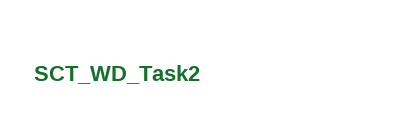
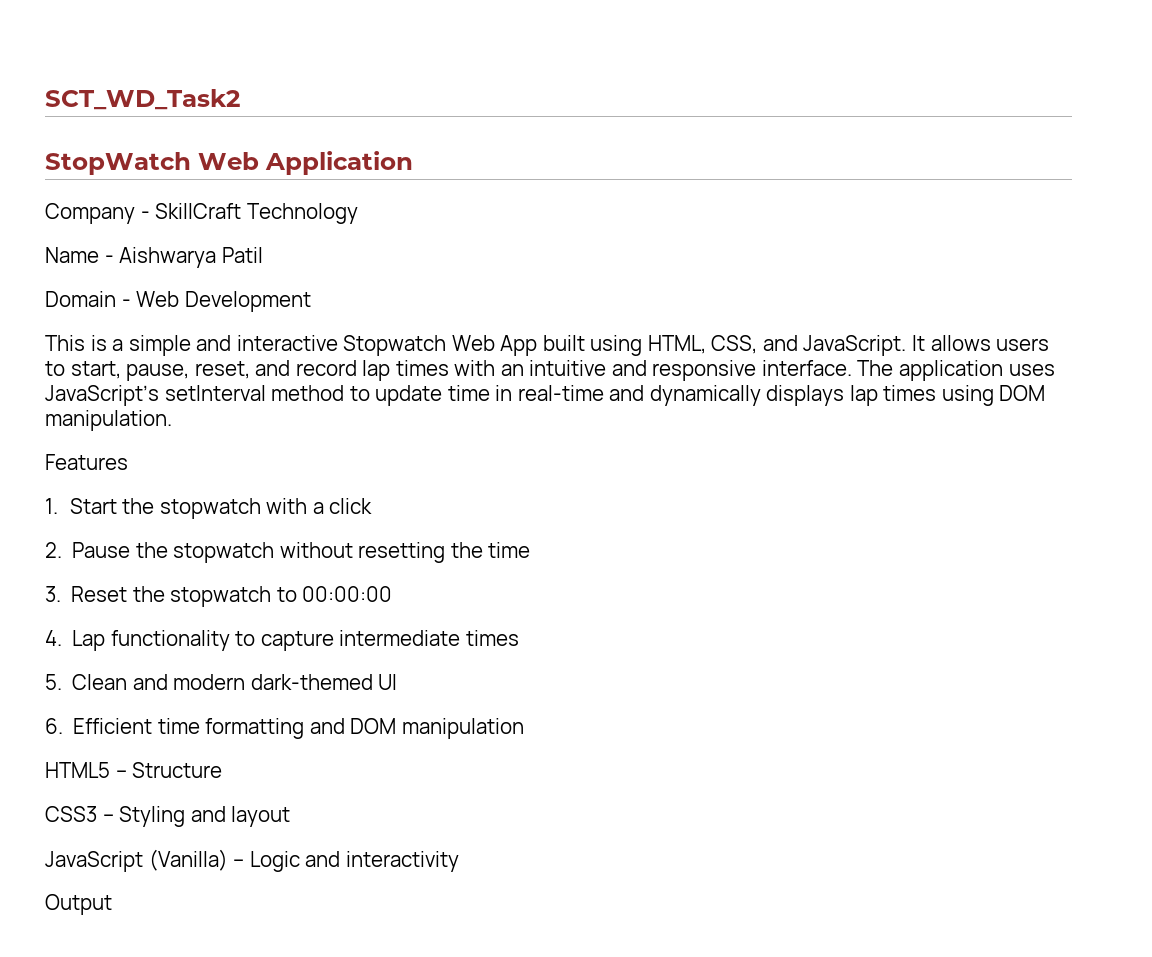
(200, 74) none -> [45,151,413,175] [45,203,358,224] [45,247,263,268] [45,291,311,312] [45,335,1050,356] [45,360,1055,381] [45,385,1046,406] [45,410,172,431] [45,454,128,470] [45,498,373,519] [45,542,531,563] [45,586,393,607] [45,630,519,651] [45,674,398,690] [45,718,524,739] [45,762,223,778] [45,806,291,827] [45,849,459,872] [45,894,112,915] // StopWatch Web Application // Company - SkillCraft Technology // Name - Aishwarya Patil // Domain - Web Development // This is a simple and interactive Stopwatch Web App built using HTML, CSS, and JavaScript. It allows users to start, pause, reset, and record lap times with an intuitive and responsive interface. The application uses JavaScript’s setInterval method to update time in real-time and dynamically displays lap times using DOM manipulation. // Features // 1. Start the stopwatch with a click // 2. Pause the stopwatch without resetting the time // 3. Reset the stopwatch to 00:00:00 // 4. Lap functionality to capture intermediate times // 5. Clean and modern dark-themed UI // 6. Efficient time formatting and DOM manipulation // HTML5 – Structure // CSS3 – Styling and layout // JavaScript (Vanilla) – Logic and interactivity // Output

